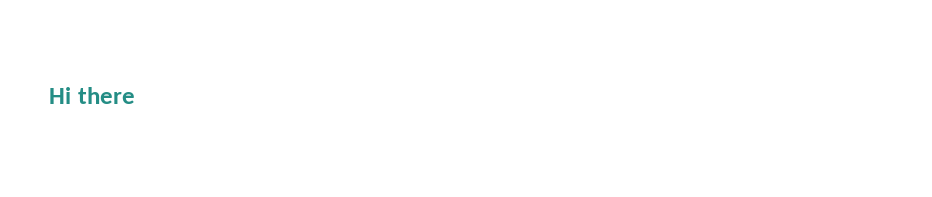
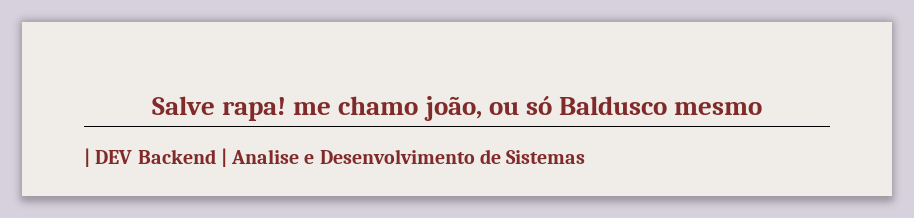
[49,87,135,104] Hi there -> [151,96,763,121] [84,148,586,167] Salve rapa! me chamo joão, ou só Baldusco mesmo // | DEV Backend | Analise e Desenvolvimento de Sistemas

